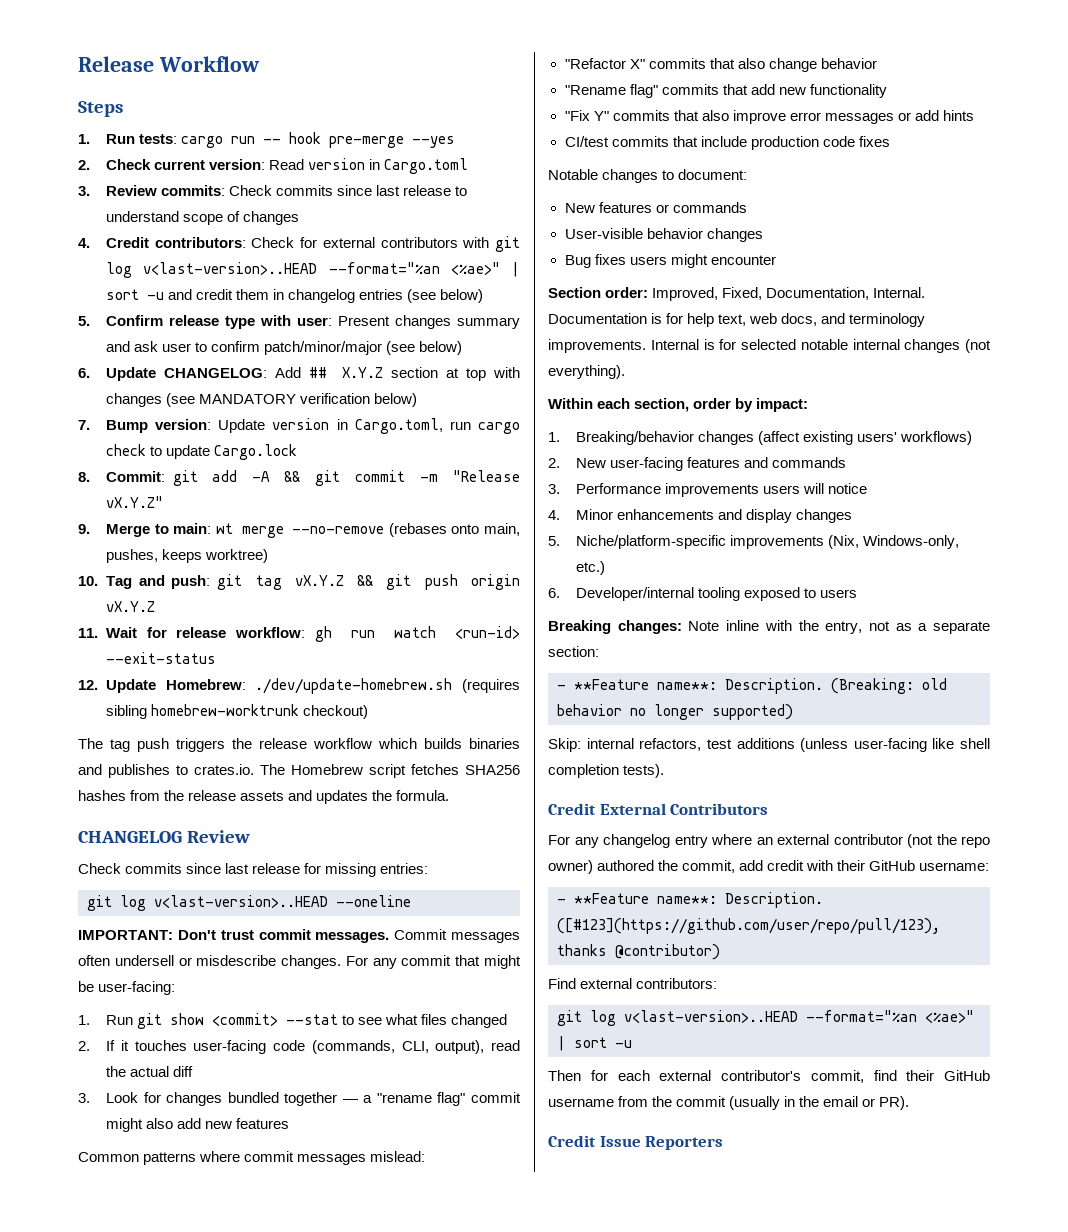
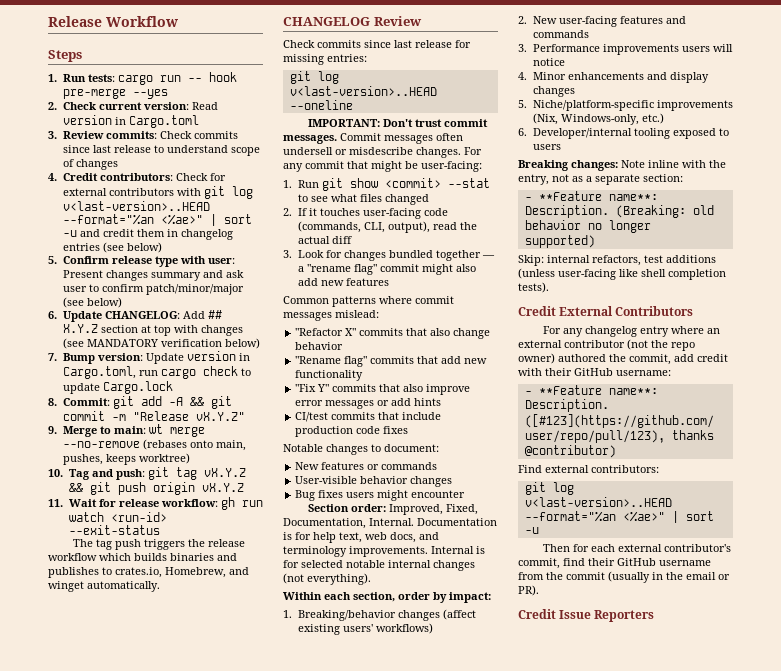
[78,678,520,694] [106,704,369,719] // 12. Update Homebrew: ./dev/update-homebrew.sh (requires sibling homebrew-worktrunk checkout) -> (160, 530) none
[194,764,520,778] [78,790,450,804] crates.io. The Homebrew script fetches SHA256 hashes from the release assets and updates the formula. -> [115,567,249,578] [48,581,160,592] crates.io, Homebrew, and winget automatically.

